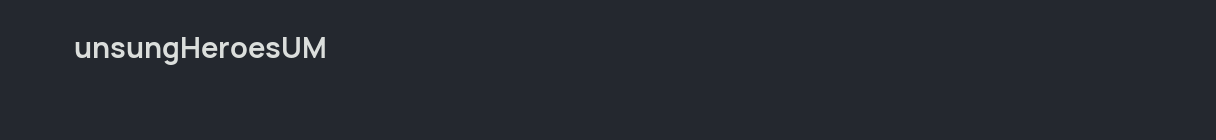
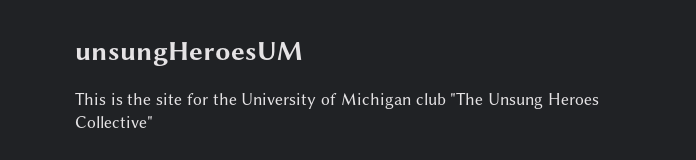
(327, 51) none -> [75,92,599,109] [75,116,153,128] // This is the site for the University of Michigan club "The Unsung Heroes Collective"

